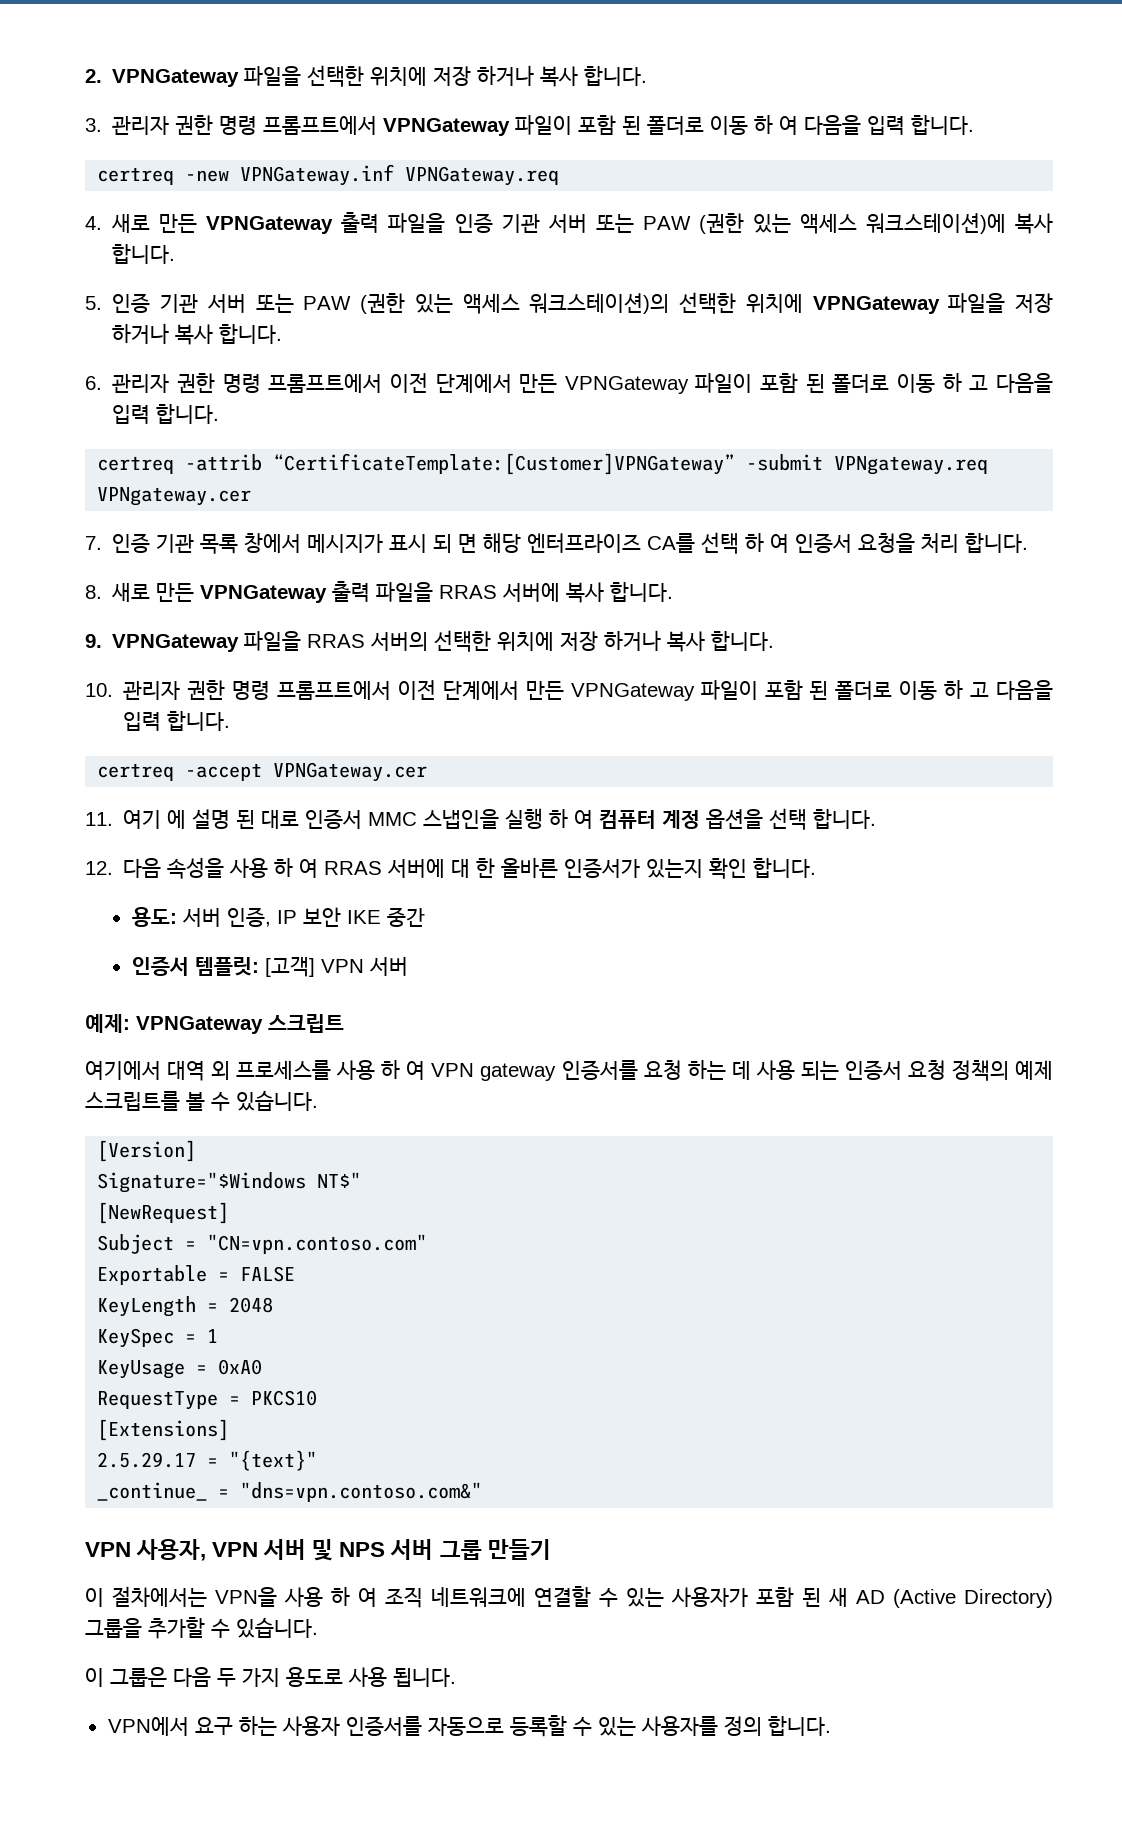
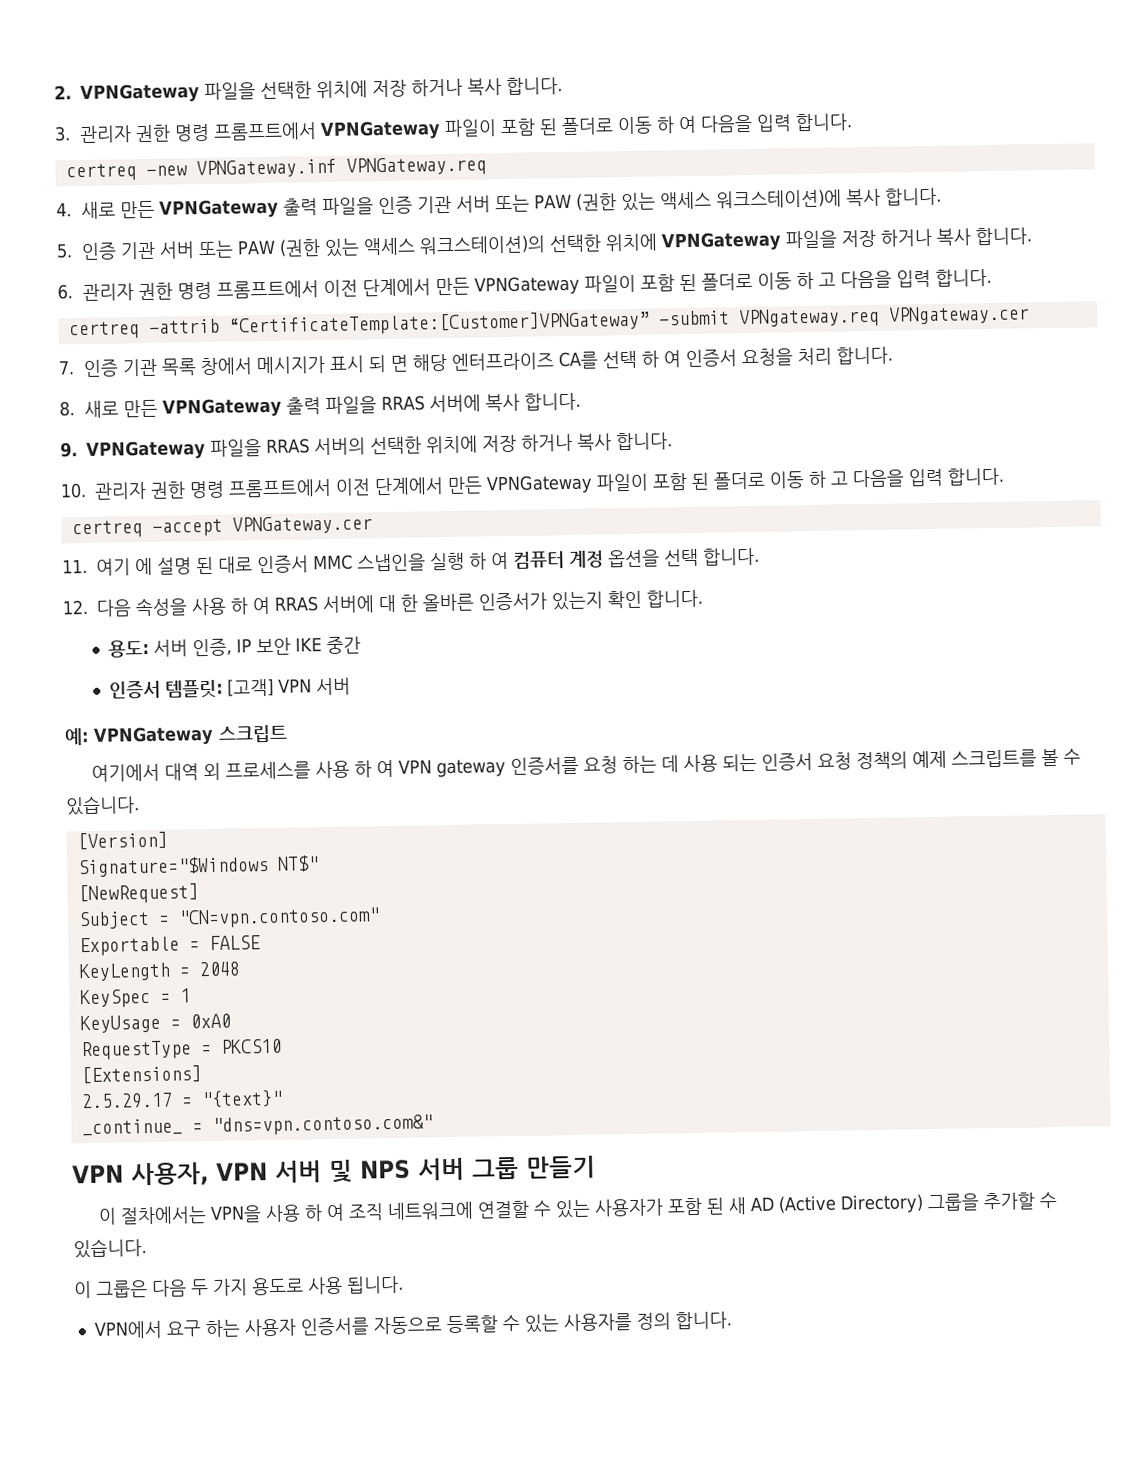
[85,1014,130,1033] 예제: -> [64,727,89,746] 예:

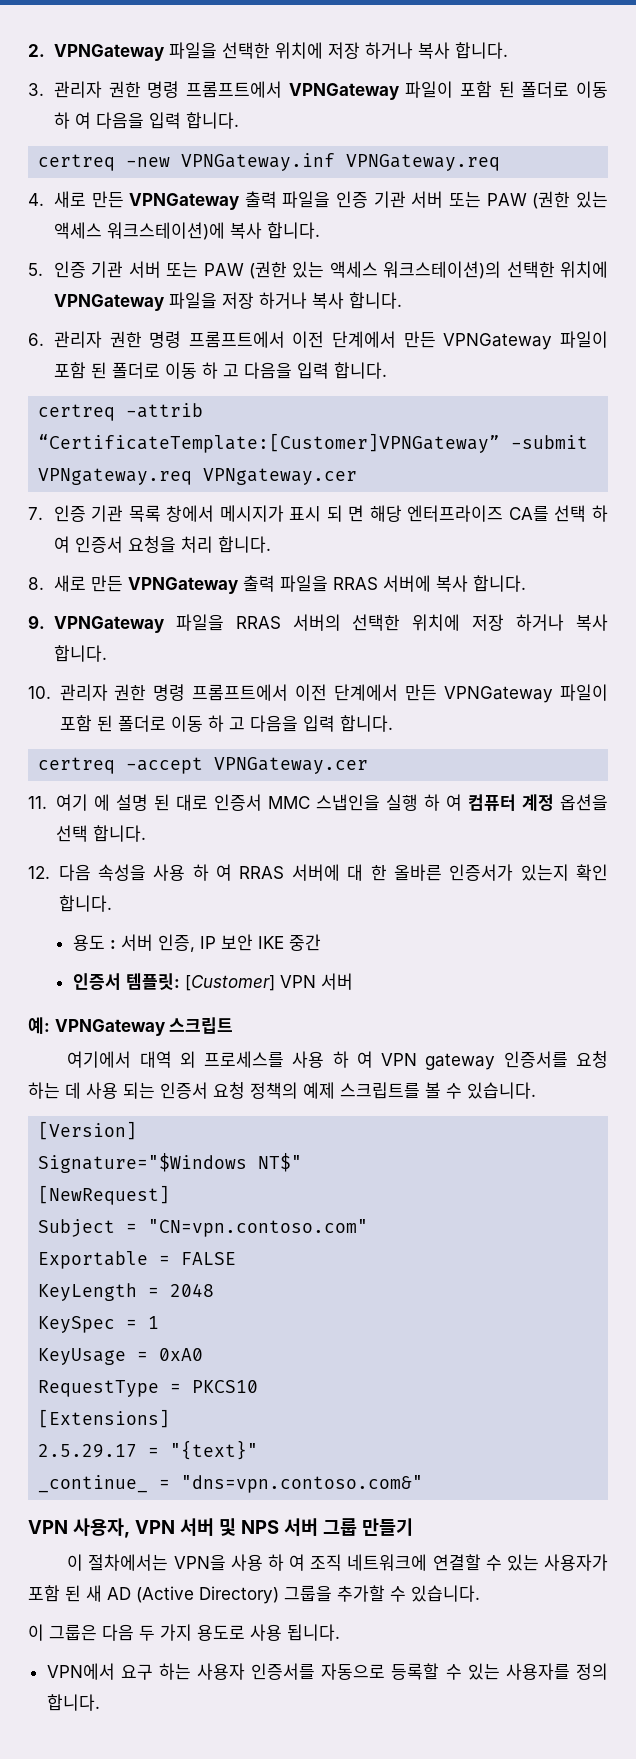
[107,639,149,658] 용도: -> [72,934,116,951] 용도 :
[226,678,274,697] [고객] -> [184,975,275,991] [Customer]

